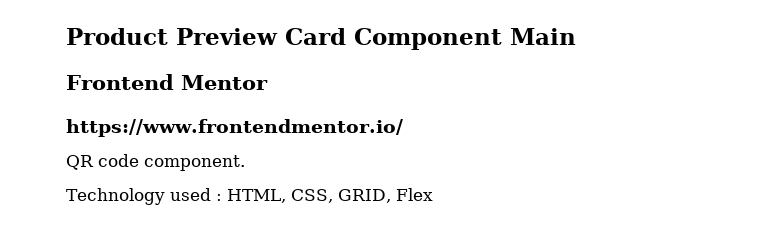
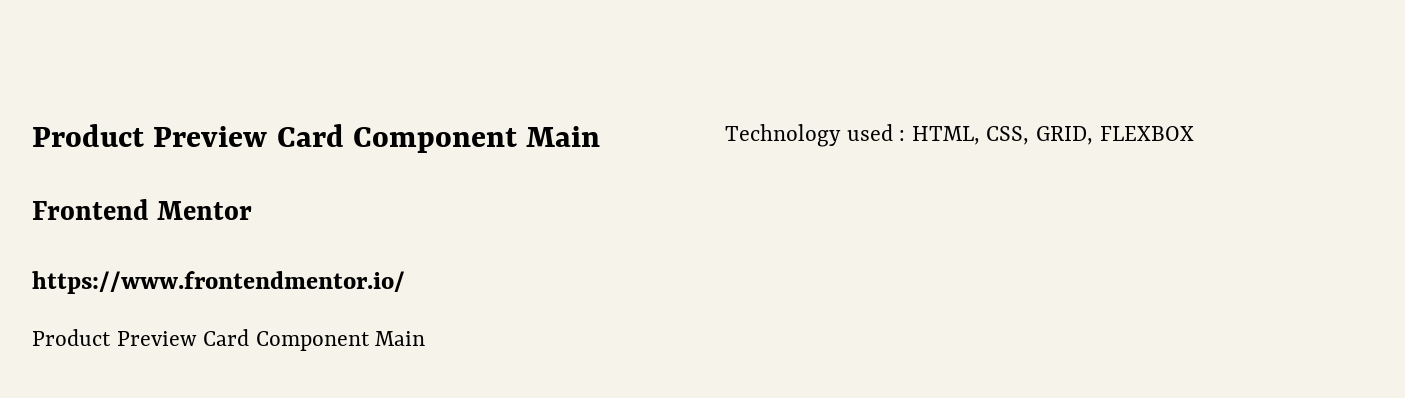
[66,154,245,171] QR code component. -> [32,329,426,351] Product Preview Card Component Main
[395,188,433,201] Flex -> [1099,126,1194,141] FLEXBOX

